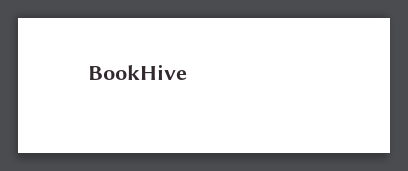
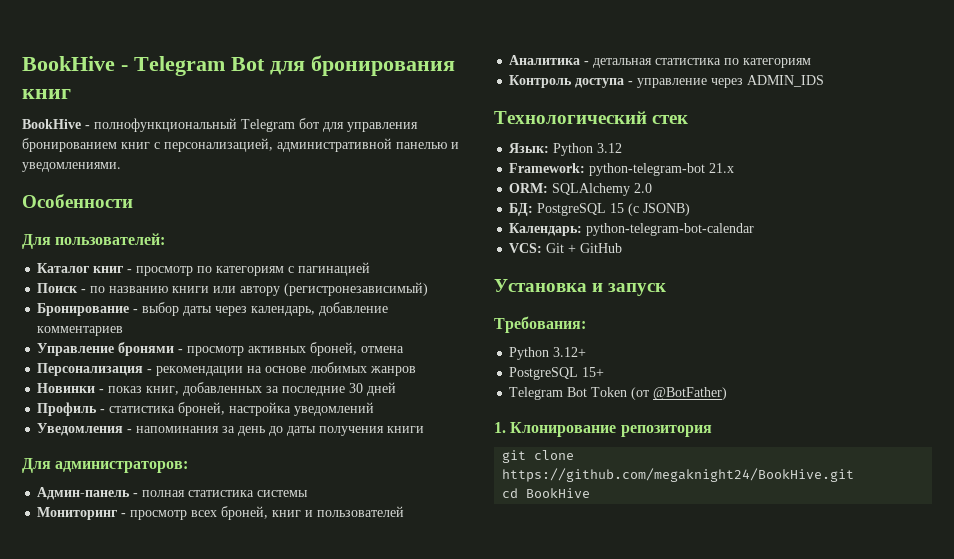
[88,64,187,80] BookHive -> [22,55,455,76] [22,89,71,99] [22,118,418,132] [22,138,459,152] [22,162,121,172] [22,194,133,208] [22,233,166,249] [37,262,371,276] [37,282,429,296] [37,302,389,316] [37,326,124,336] [37,342,405,356] [37,362,417,376] [37,382,397,396] [37,402,375,416] [37,423,425,436] [22,458,189,473] [37,487,309,500] [37,506,405,520] [509,55,812,68] [509,75,825,88] [494,111,689,124] [509,143,623,156] [509,163,735,176] [509,183,653,196] [509,203,691,216] [509,223,755,236] [509,243,623,253] [494,279,667,296] [494,316,586,333] [509,347,587,360] [509,367,605,380] [509,387,728,400] [494,422,712,437] [502,450,575,463] [502,468,855,482] [502,488,591,498] BookHive - Telegram Bot для бронирования книг // BookHive - полнофункциональный Telegram бот для управления бронированием книг с персонализацией, административной панелью и уведомлениями. // Особенности // Для пользователей: // Каталог книг - просмотр по категориям с пагинацией // Поиск - по названию книги или автору (регистронезависимый) // Бронирование - выбор даты через календарь, добавление комментариев // Управление бронями - просмотр активных броней, отмена // Персонализация - рекомендации на основе любимых жанров // Новинки - показ книг, добавленных за последние 30 дней // Профиль - статистика броней, настройка уведомлений // Уведомления - напоминания за день до даты получения книги // Для администраторов: // Админ-панель - полная статистика системы // Мониторинг - просмотр всех броней, книг и пользователей // Аналитика - детальная статистика по категориям // Контроль доступа - управление через ADMIN_IDS // Технологический стек // Язык: Python 3.12 // Framework: python-telegram-bot 21.x // ORM: SQLAlchemy 2.0 // БД: PostgreSQL 15 (с JSONB) // Календарь: python-telegram-bot-calendar // VCS: Git + GitHub // Установка и запуск // Требования: // Python 3.12+ // PostgreSQL 15+ // Telegram Bot Token (от @BotFather) // 1. Клонирование репозитория // git clone https://github.com/megaknight24/BookHive.git // cd BookHive

